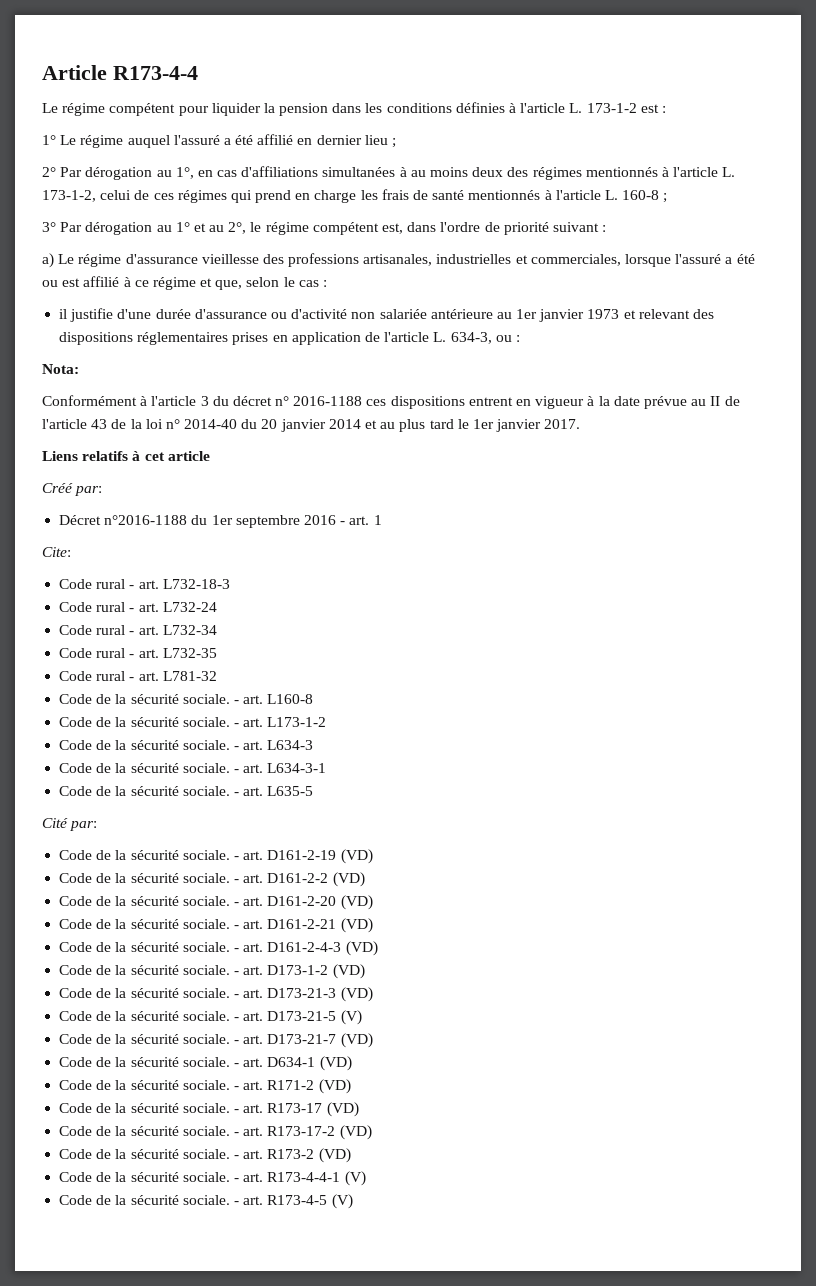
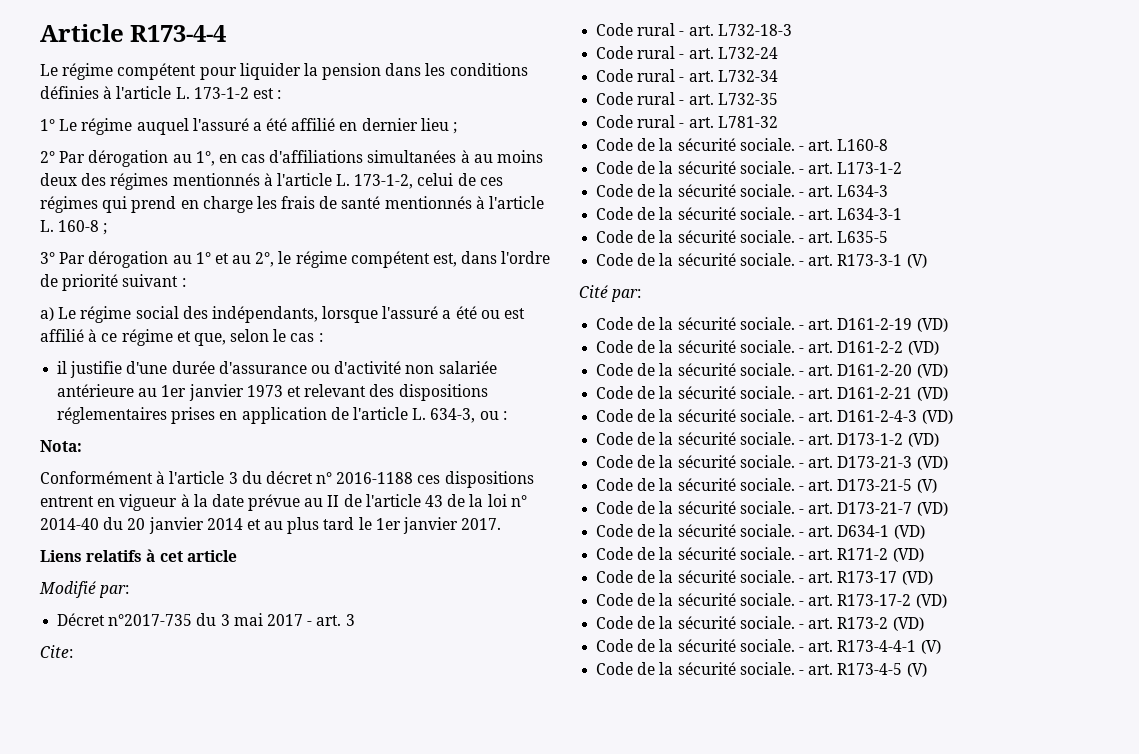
[125,253,621,267] d'assurance vieillesse des professions artisanales, industrielles et commerciales, -> [135,306,318,323] social des indépendants,
[42,483,73,493] Créé -> [39,581,96,598] Modifié
[104,515,382,528] n°2016-1188 du 1er septembre 2016 - art. 1 -> [108,613,355,626] n°2017-735 du 3 mai 2017 - art. 3
(314, 791) none -> [596,253,927,268] // Code de la sécurité sociale. - art. R173-3-1 (V)

